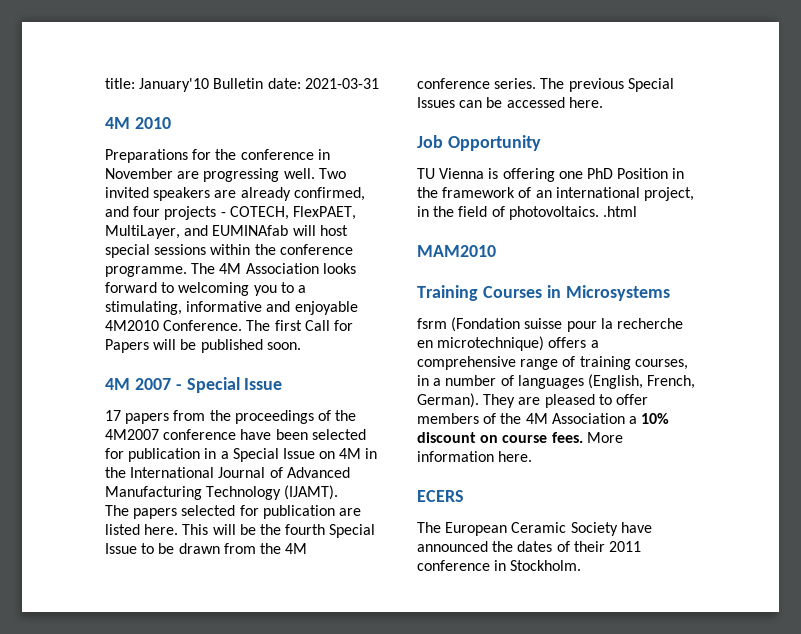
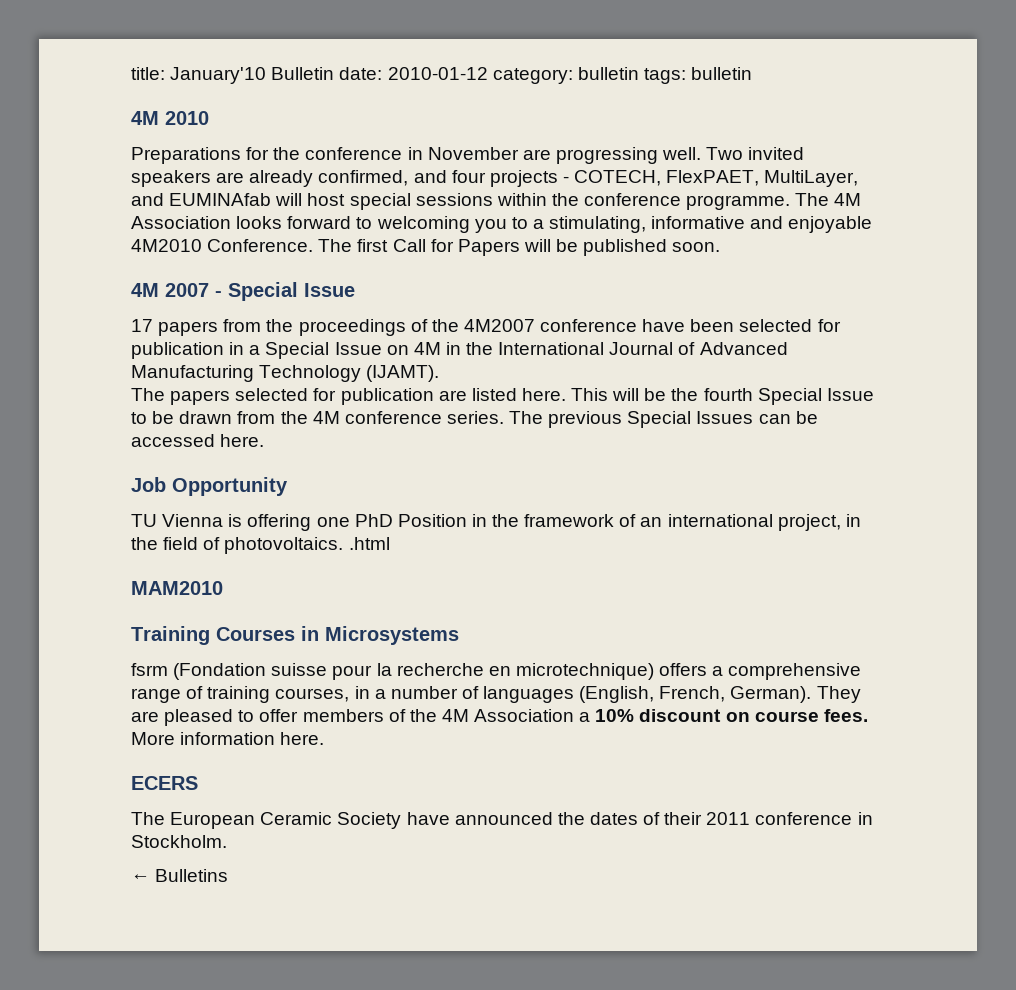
[304,78,379,89] 2021-03-31 -> [387,67,753,84] 2010-01-12 category: bulletin tags: bulletin
(582, 565) none -> [131,869,229,882] // ← Bulletins

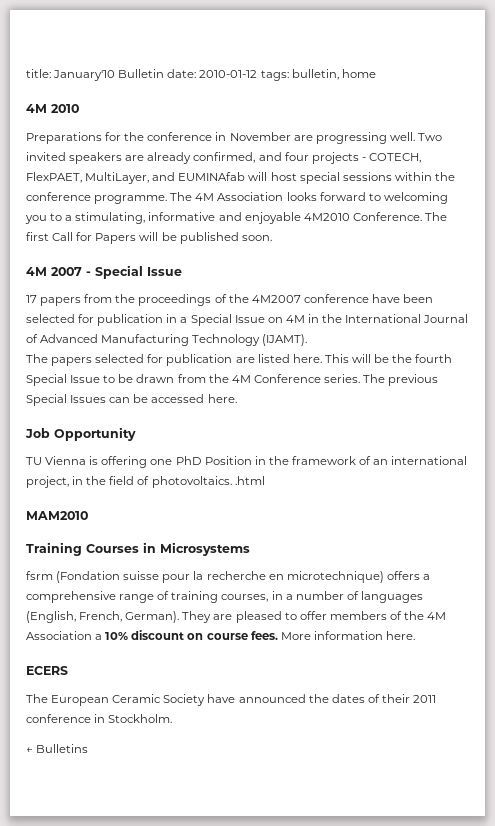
[492,67,753,84] category: bulletin tags: bulletin -> [260,69,376,81] tags: bulletin, home
[344,411,442,424] conference -> [253,374,321,383] Conference

